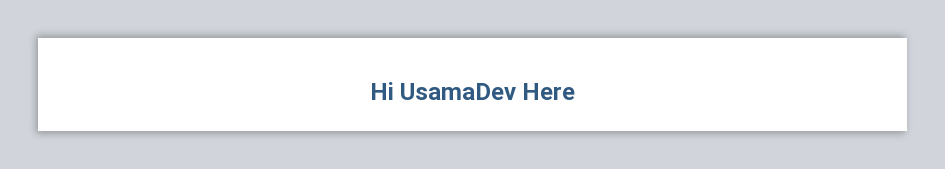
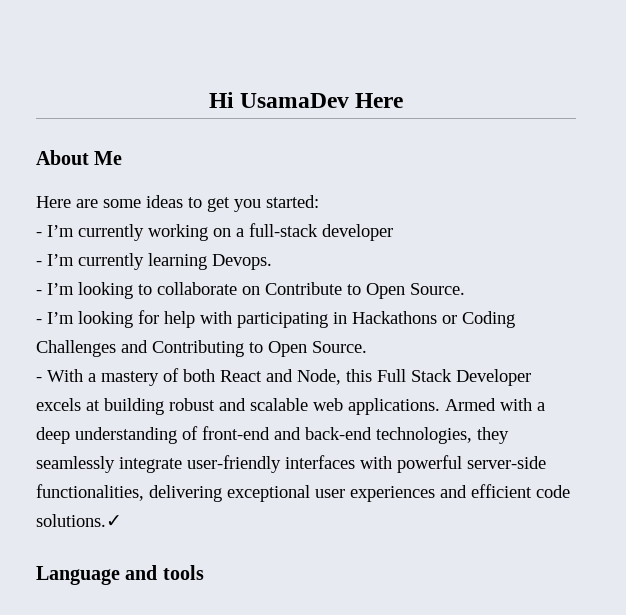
(576, 91) none -> [36,150,123,165] [36,195,319,212] [36,223,393,241] [36,253,272,270] [36,282,465,299] [36,310,515,328] [36,340,367,357] [36,368,531,386] [36,398,545,415] [36,426,509,444] [36,455,546,473] [36,484,570,502] [36,514,122,527] [36,565,204,585] // About Me // Here are some ideas to get you started: // - I’m currently working on a full-stack developer // - I’m currently learning Devops. // - I’m looking to collaborate on Contribute to Open Source. // - I’m looking for help with participating in Hackathons or Coding Challenges and Contributing to Open Source. // - With a mastery of both React and Node, this Full Stack Developer excels at building robust and scalable web applications. Armed with a deep understanding of front-end and back-end technologies, they seamlessly integrate user-friendly interfaces with powerful server-side functionalities, delivering exceptional user experiences and efficient code solutions.✓ // Language and tools

